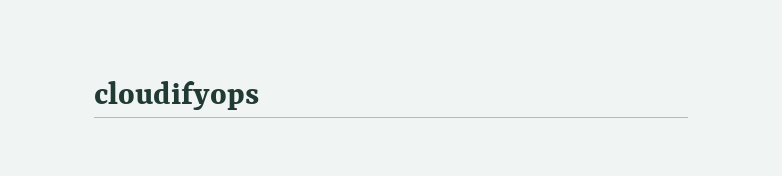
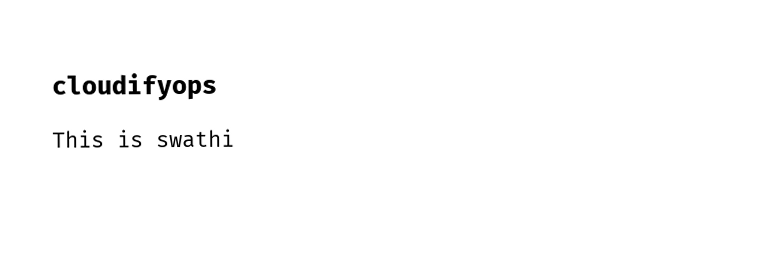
(259, 95) none -> [52,128,235,149] // This is swathi

